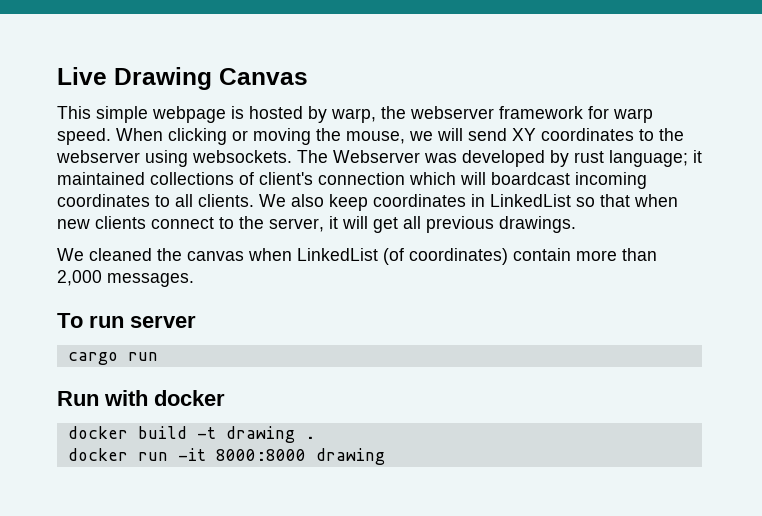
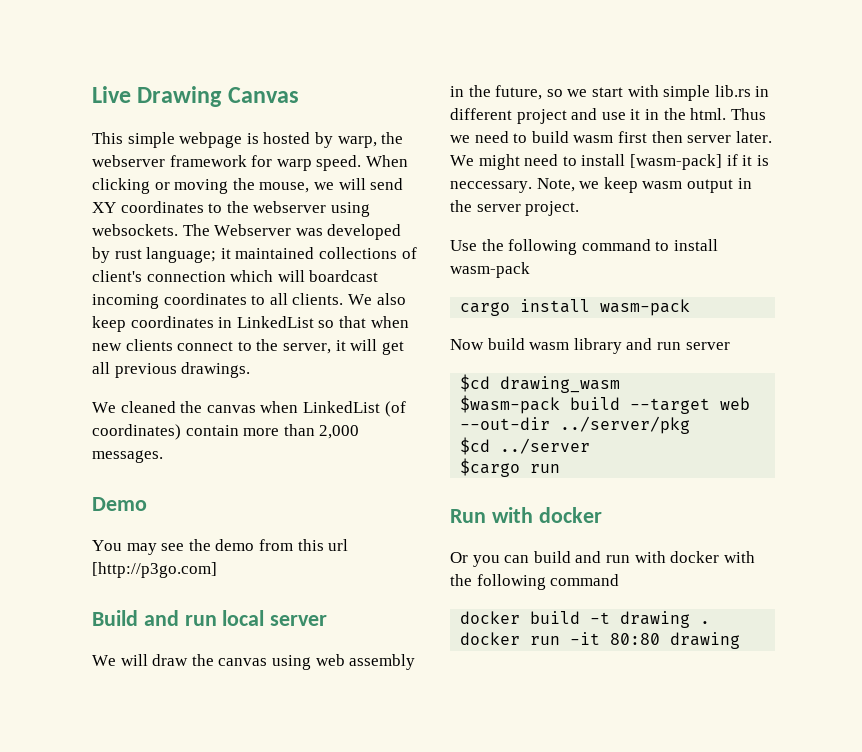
[57,313,196,328] [67,352,158,365] [57,390,225,406] To run server // cargo run // Run with docker -> [92,497,147,511] [92,539,349,555] [92,562,217,578] [92,610,328,626] [92,654,416,670] [450,85,770,101] [450,108,766,124] [450,131,772,143] [450,154,769,170] [450,177,752,193] [450,200,580,216] [450,239,718,255] [450,262,530,278] [460,299,691,316] [450,338,730,354] [460,374,621,393] [460,395,751,414] [460,416,691,434] [460,437,591,455] [460,458,561,477] [450,507,602,523] [450,551,755,567] [450,574,620,590] Demo // You may see the demo from this url [http://p3go.com] // Build and run local server // We will draw the canvas using web assembly in the future, so we start with simple lib.rs in different project and use it in the html. Thus we need to build wasm first then server later. We might need to install [wasm-pack] if it is neccessary. Note, we keep wasm output in the server project. // Use the following command to install wasm-pack // cargo install wasm-pack // Now build wasm library and run server // $cd drawing_wasm // $wasm-pack build --target web --out-dir ../server/pkg // $cd ../server // $cargo run // Run with docker // Or you can build and run with docker with the following command
[215,449,306,461] 8000:8000 -> [610,633,661,645] 80:80

